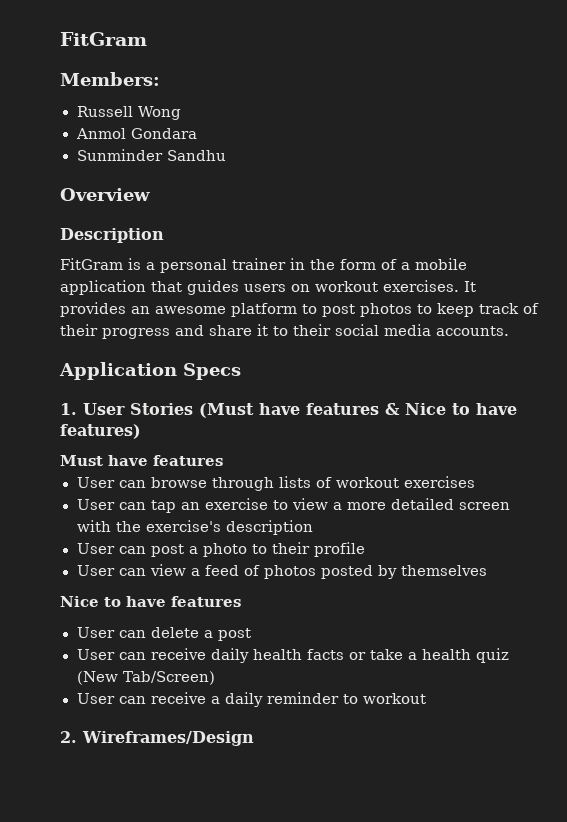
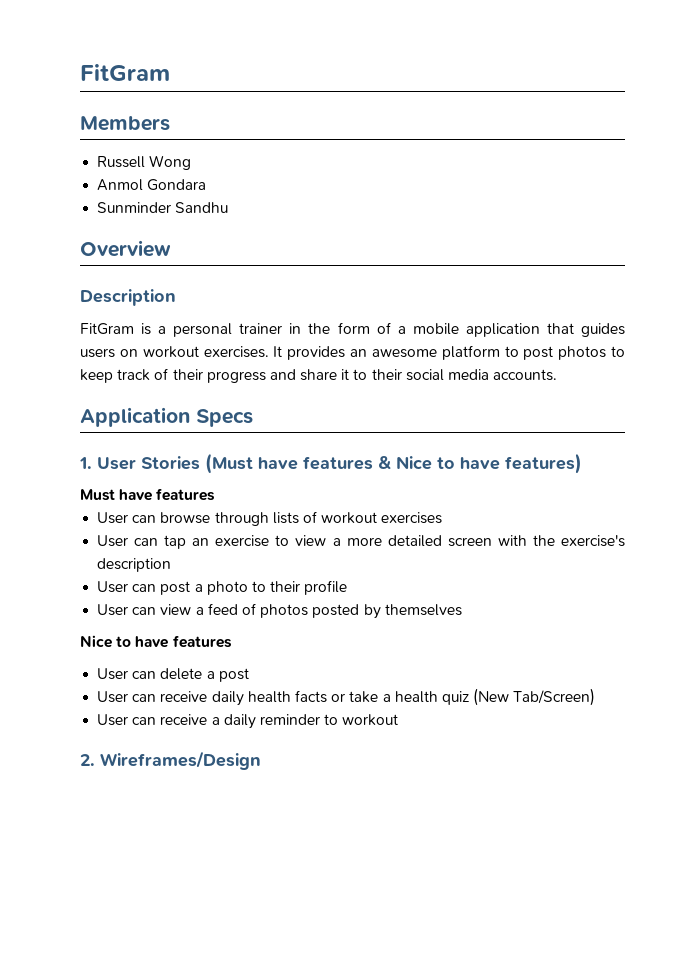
[60,72,160,86] Members: -> [80,116,170,131] Members

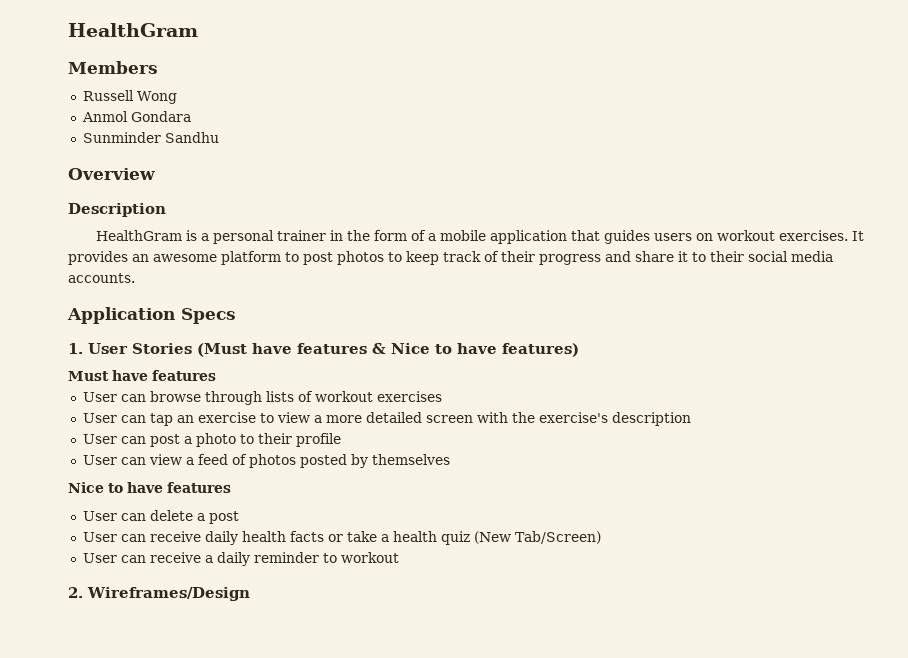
[80,64,170,81] FitGram -> [68,23,198,37] HealthGram
[80,323,134,335] FitGram -> [95,230,182,241] HealthGram

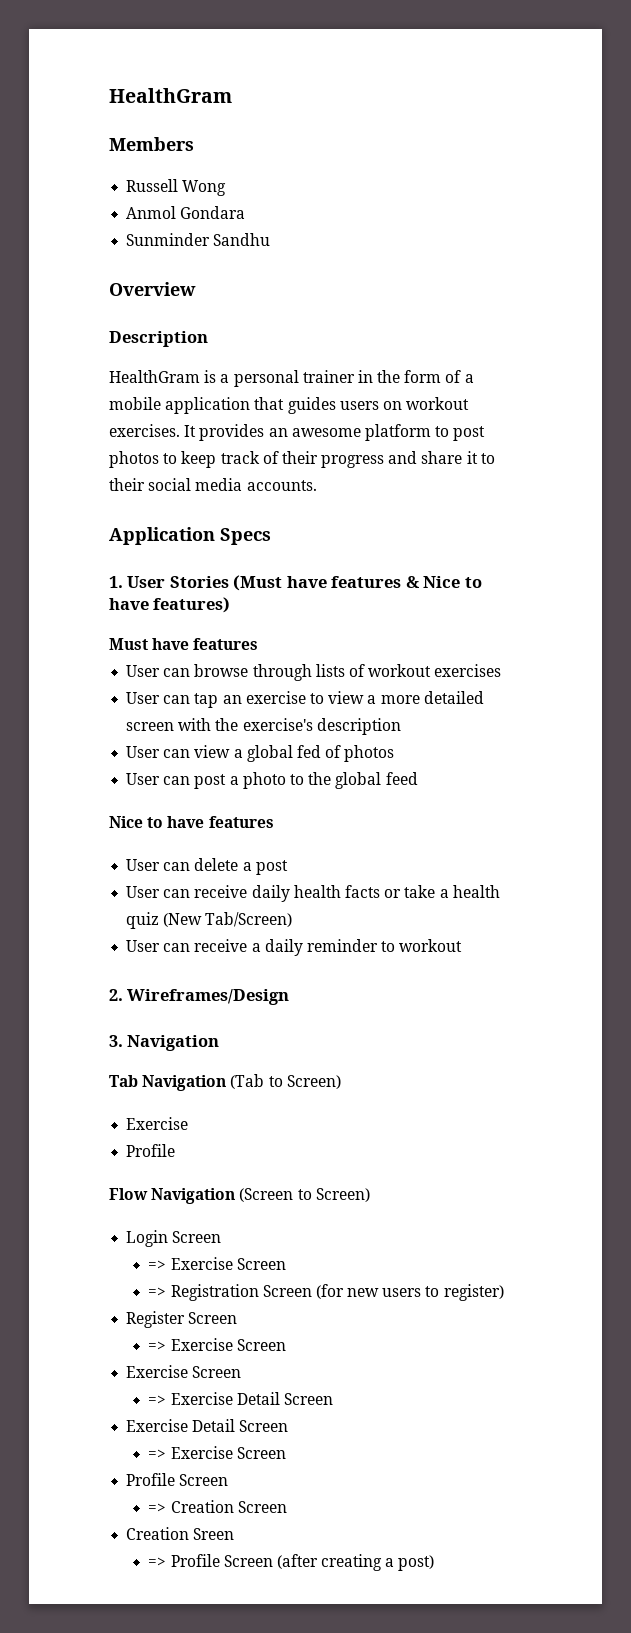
(691, 419) none -> [126,745,395,762] // User can view a global fed of photos
[257,433,341,447] [82,454,450,468] their profile // User can view a feed of photos posted by themselves -> [308,772,418,789] the global feed
(250, 594) none -> [109,1035,220,1051] [109,1074,341,1091] [126,1117,189,1130] [126,1144,176,1157] [109,1188,370,1204] [126,1230,222,1247] [148,1257,286,1270] [148,1284,504,1301] [126,1311,238,1328] [148,1338,286,1351] [126,1365,242,1378] [148,1392,333,1405] [126,1419,289,1432] [148,1446,286,1459] [126,1473,229,1486] [148,1500,287,1513] [126,1527,235,1540] [148,1554,435,1571] // 3. Navigation // Tab Navigation (Tab to Screen) // Exercise // Profile // Flow Navigation (Screen to Screen) // Login Screen // => Exercise Screen // => Registration Screen (for new users to register) // Register Screen // => Exercise Screen // Exercise Screen // => Exercise Detail Screen // Exercise Detail Screen // => Exercise Screen // Profile Screen // => Creation Screen // Creation Sreen // => Profile Screen (after creating a post)

